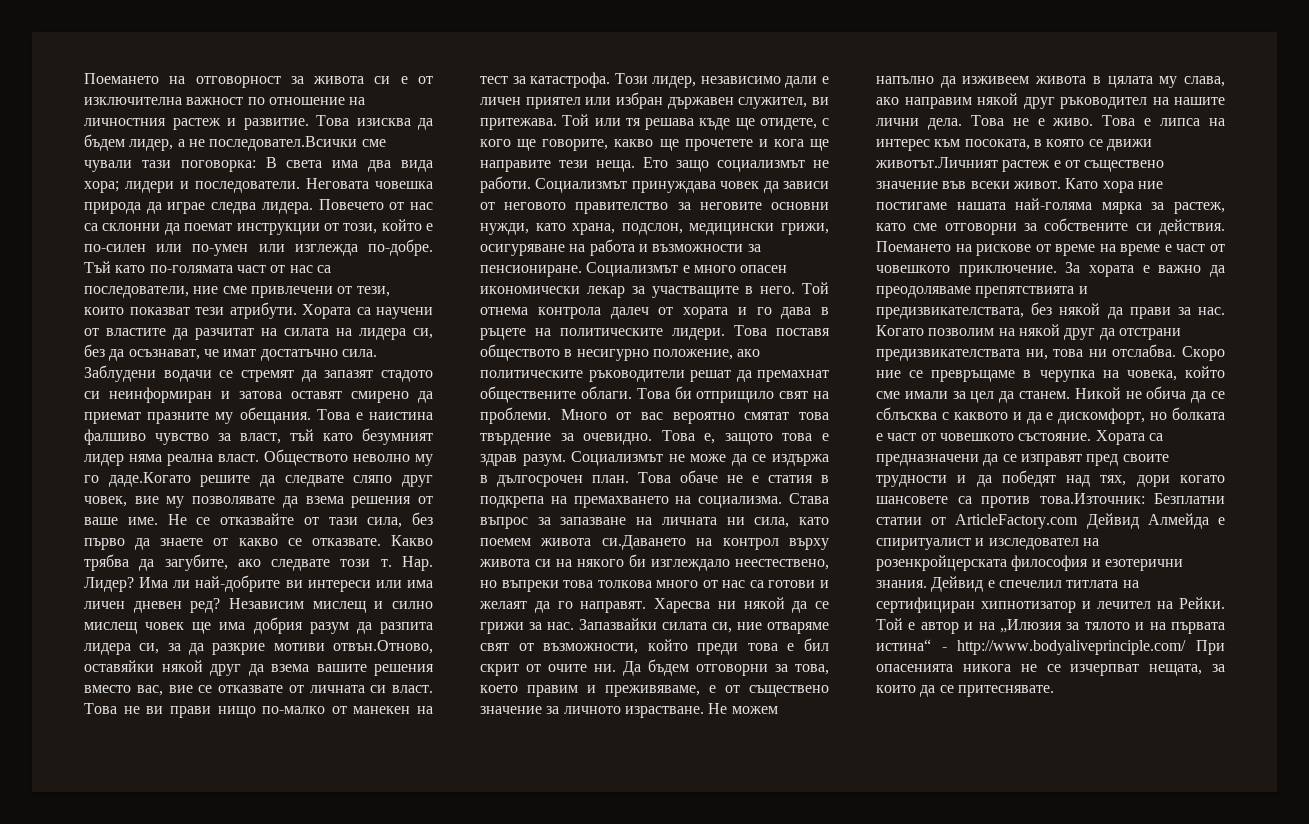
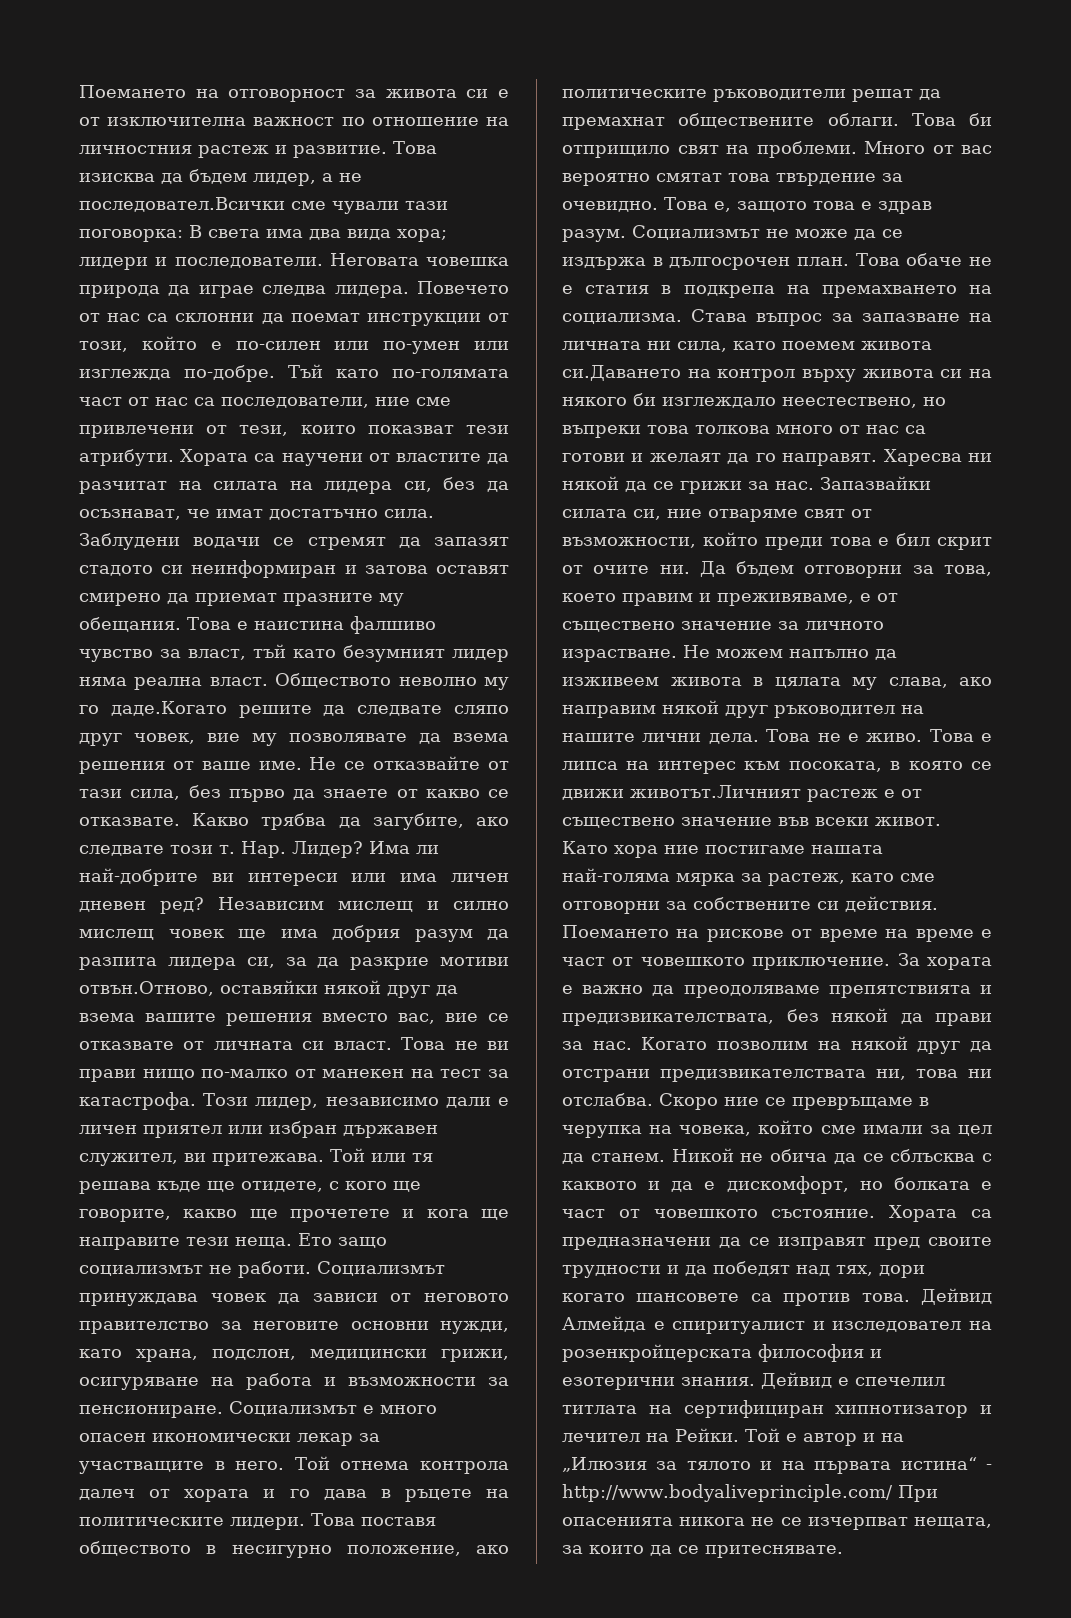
[1039,493,1225,504] [876,514,1079,529] това.Източник: Безплатни статии от ArticleFactory.com -> [861,1293,910,1302] това.

